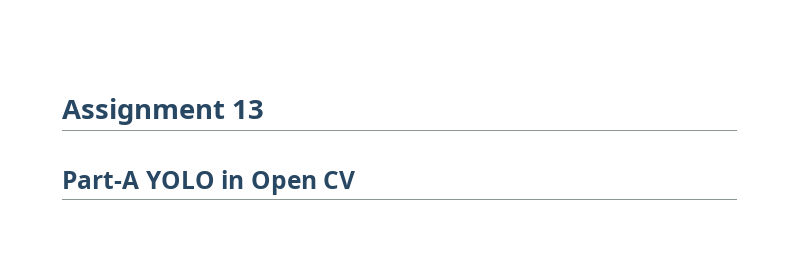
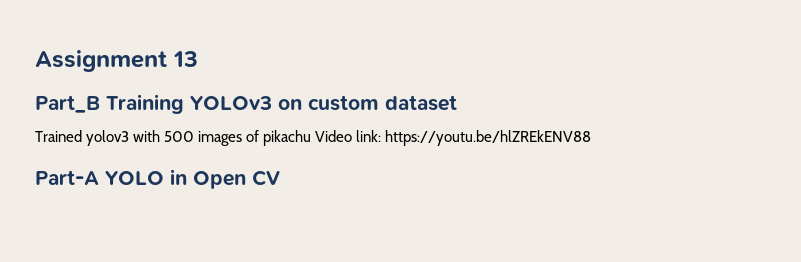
(265, 109) none -> [35,94,457,114] [35,130,592,146] // Part_B Training YOLOv3 on custom dataset // Trained yolov3 with 500 images of pikachu Video link: https://youtu.be/hlZREkENV88

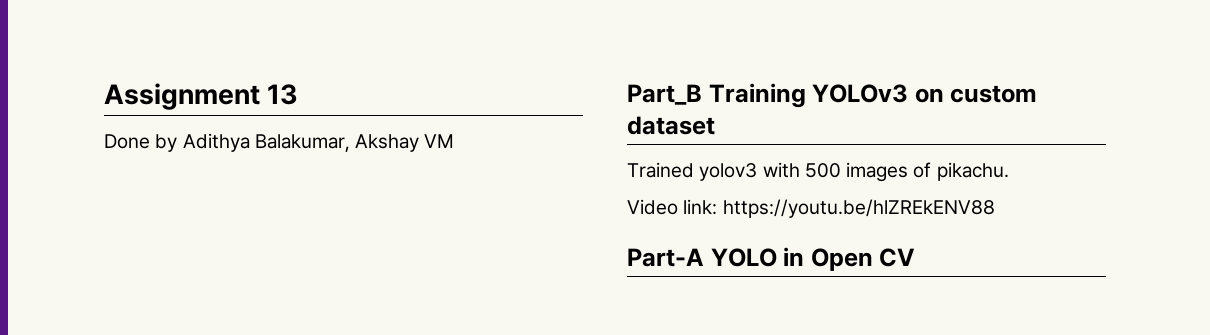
(198, 59) none -> [104,133,455,152] // Done by Adithya Balakumar, Akshay VM
[263,130,312,146] pikachu -> [936,162,1009,181] pikachu. //

